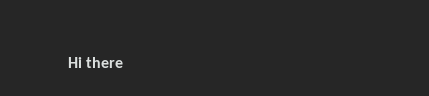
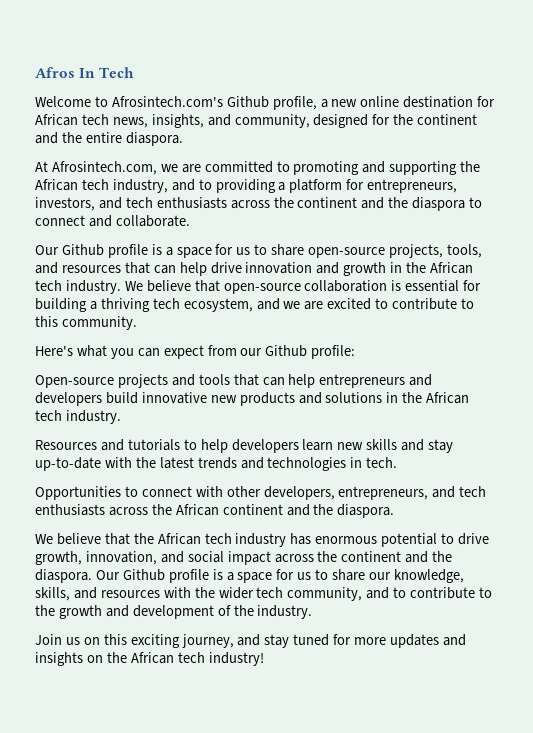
[68,57,124,68] Hi there -> [35,67,135,78] [35,96,496,110] [35,114,478,128] [35,132,183,146] [35,161,481,175] [35,179,458,193] [35,197,483,211] [35,215,190,227] [35,244,482,258] [35,262,474,276] [35,280,482,294] [35,298,475,312] [35,316,137,330] [35,345,356,359] [35,374,433,388] [35,392,470,406] [35,410,121,424] [35,439,454,453] [35,457,398,471] [35,486,487,500] [35,504,395,518] [35,533,490,547] [35,551,453,565] [35,569,464,583] [35,587,493,601] [35,605,313,619] [35,634,466,648] [35,652,264,666] Afros In Tech // Welcome to Afrosintech.com's Github profile, a new online destination for African tech news, insights, and community, designed for the continent and the entire diaspora. // At Afrosintech.com, we are committed to promoting and supporting the African tech industry, and to providing a platform for entrepreneurs, investors, and tech enthusiasts across the continent and the diaspora to connect and collaborate. // Our Github profile is a space for us to share open-source projects, tools, and resources that can help drive innovation and growth in the African tech industry. We believe that open-source collaboration is essential for building a thriving tech ecosystem, and we are excited to contribute to this community. // Here's what you can expect from our Github profile: // Open-source projects and tools that can help entrepreneurs and developers build innovative new products and solutions in the African tech industry. // Resources and tutorials to help developers learn new skills and stay up-to-date with the latest trends and technologies in tech. // Opportunities to connect with other developers, entrepreneurs, and tech enthusiasts across the African continent and the diaspora. // We believe that the African tech industry has enormous potential to drive growth, innovation, and social impact across the continent and the diaspora. Our Github profile is a space for us to share our knowledge, skills, and resources with the wider tech community, and to contribute to the growth and development of the industry. // Join us on this exciting journey, and stay tuned for more updates and insights on the African tech industry!

